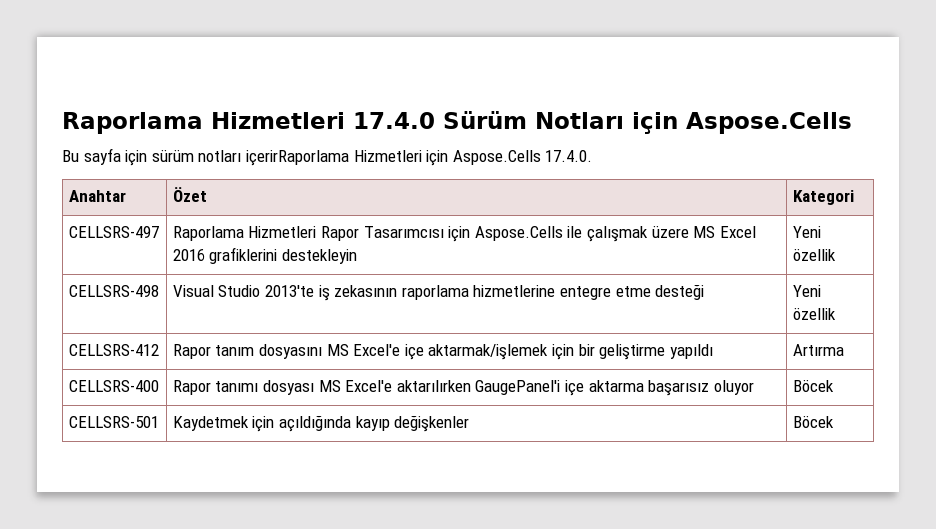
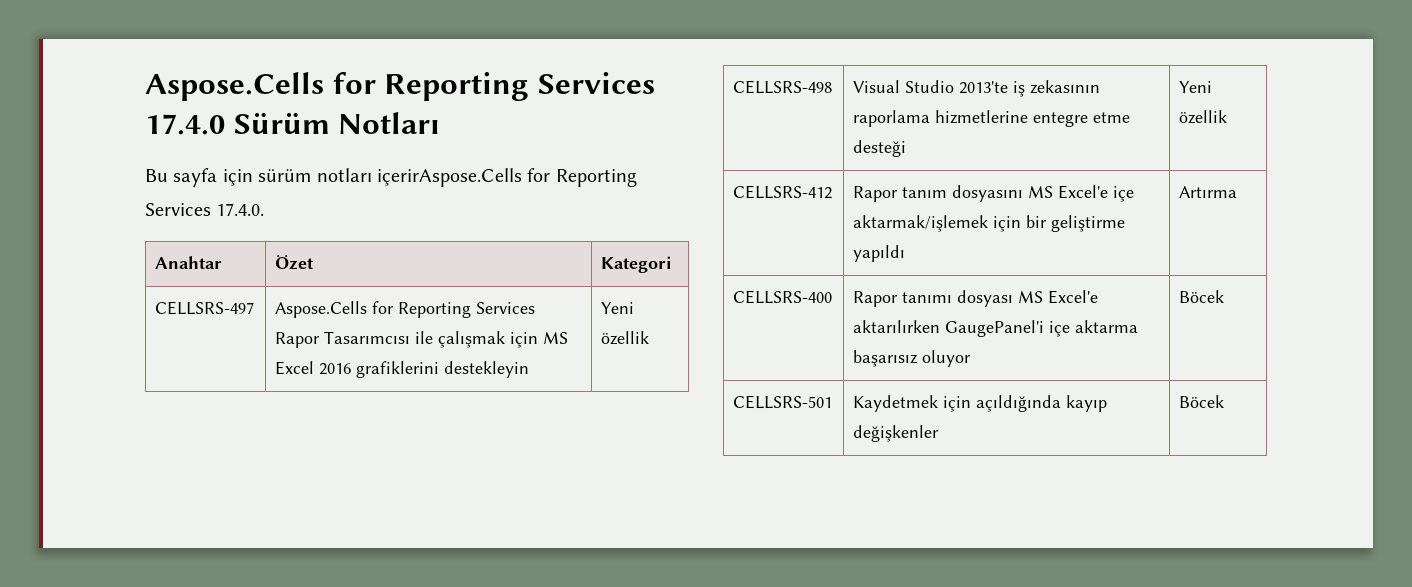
[62,112,345,134] Raporlama Hizmetleri -> [145,72,655,101] Aspose.Cells for Reporting Services
[632,112,852,134] için Aspose.Cells -> (441, 123) none
[245,150,541,166] içerirRaporlama Hizmetleri için Aspose.Cells -> [377,168,637,187] [145,203,211,216] içerirAspose.Cells for Reporting Services
[172,226,563,242] Raporlama Hizmetleri Rapor Tasarımcısı için Aspose.Cells -> [275,301,536,318] [275,331,411,348] Aspose.Cells for Reporting Services Rapor Tasarımcısı
[651,226,689,238] üzere -> [510,332,539,348] için

